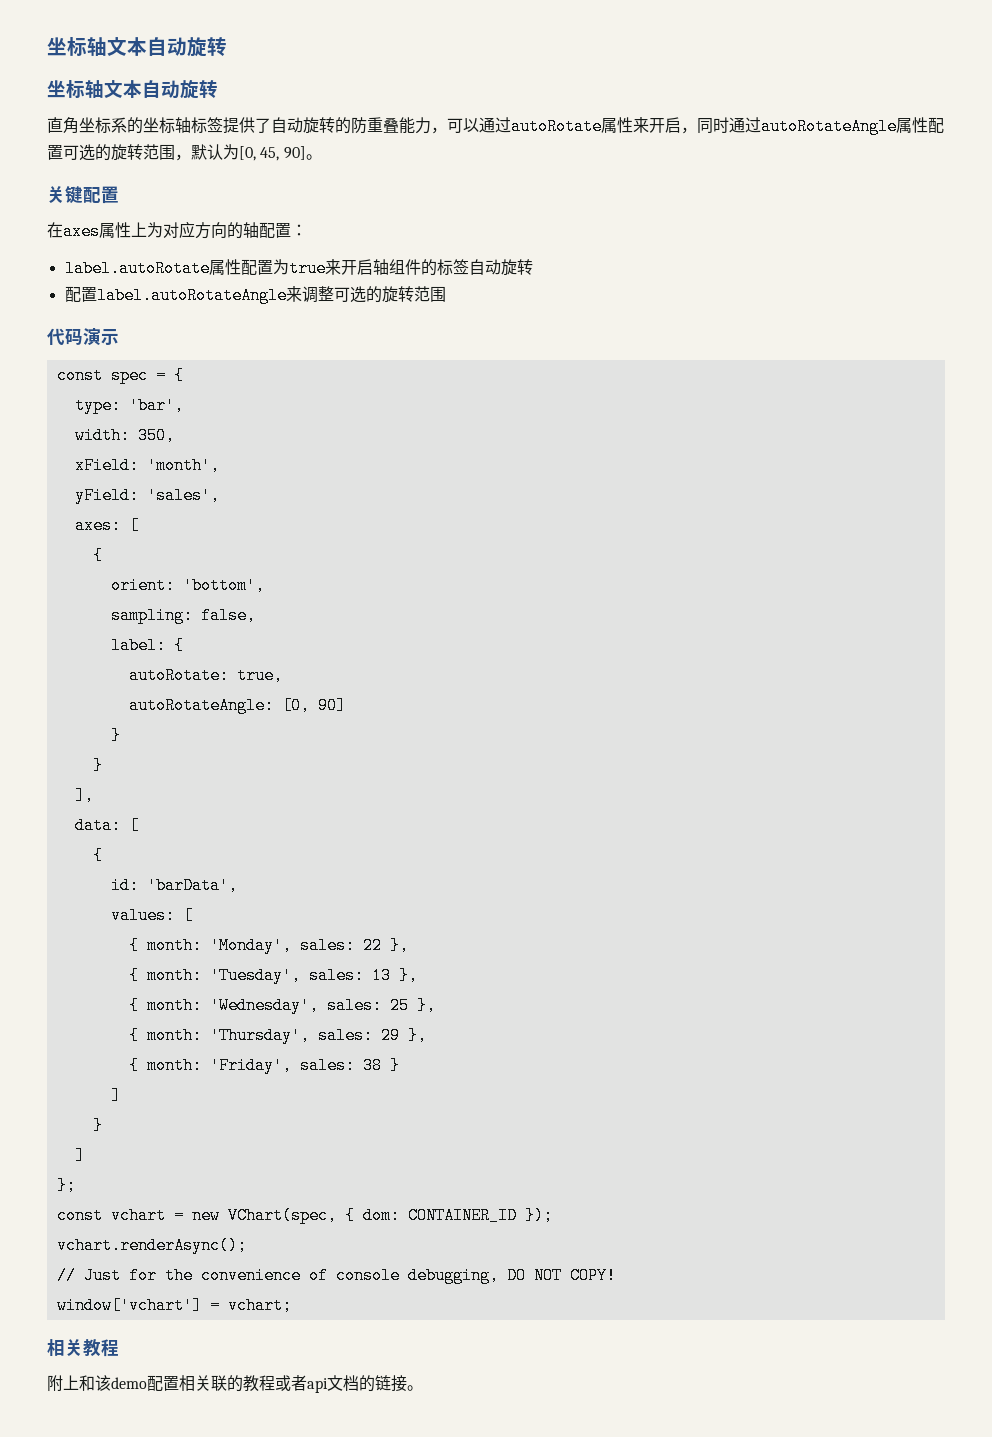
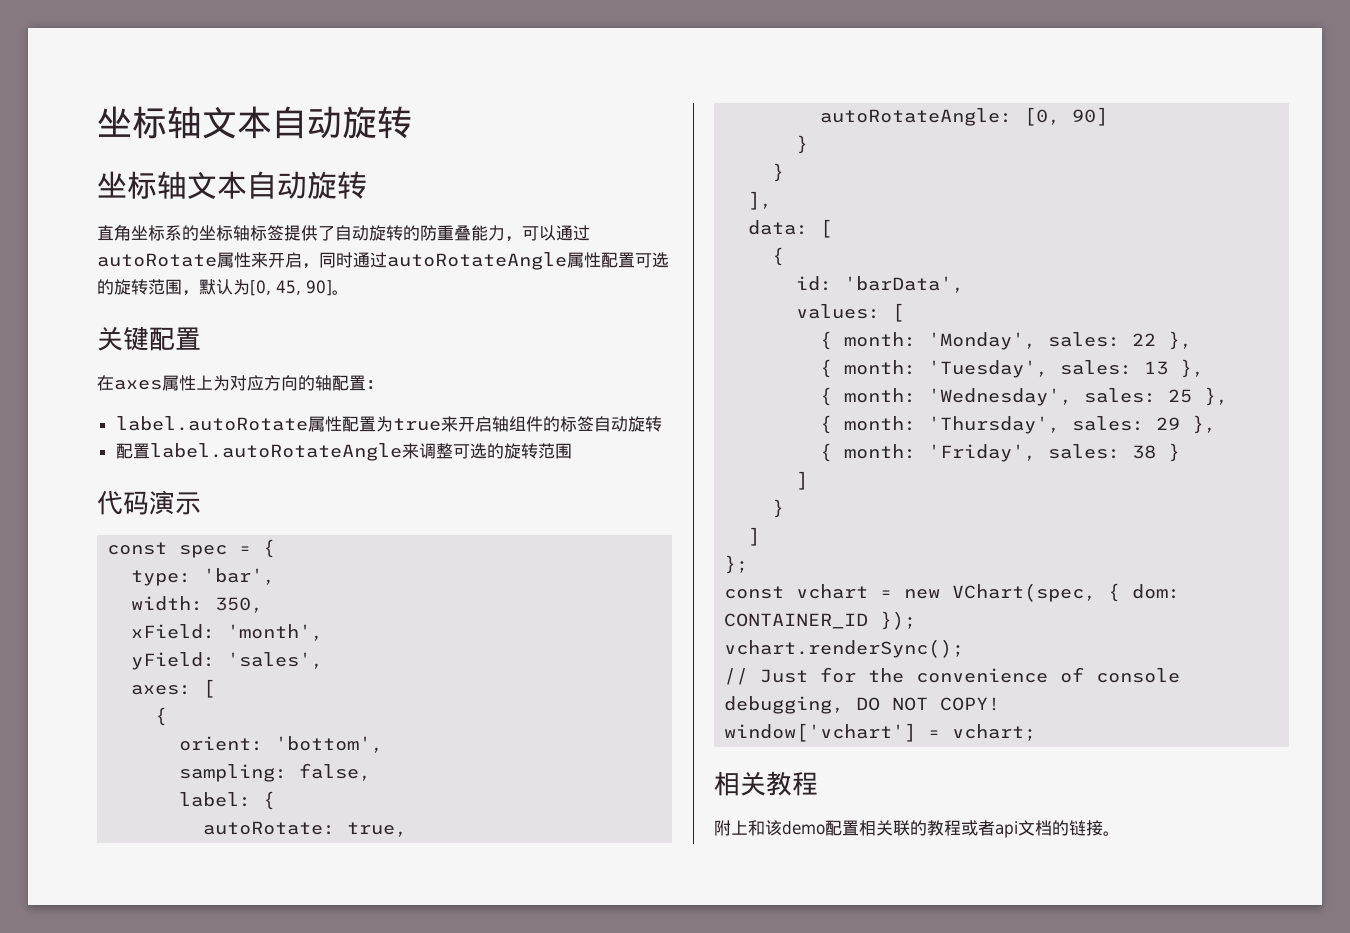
[56,1237,247,1254] vchart.renderAsync(); -> [724,639,965,658] vchart.renderSync();

